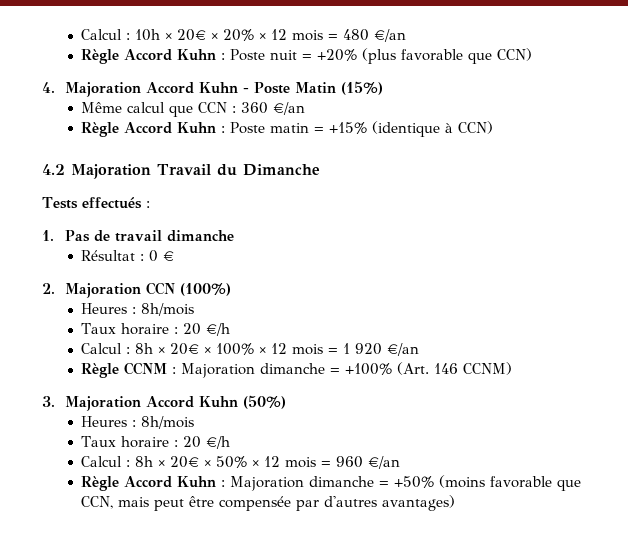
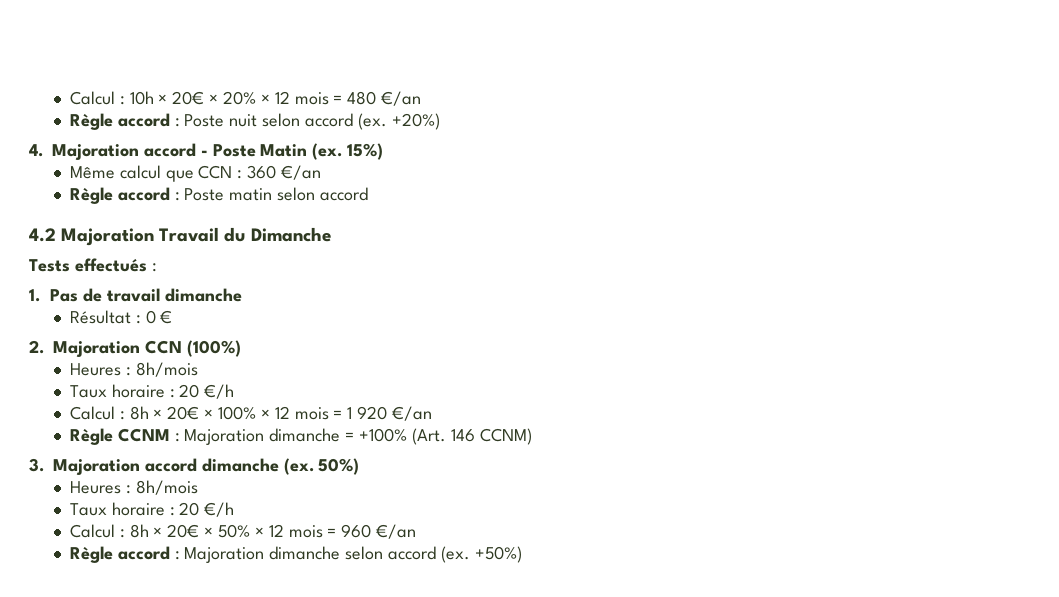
[124,49,217,61] Accord Kuhn -> [117,113,170,127] accord
[302,48,533,64] = +20% (plus favorable que CCN) -> [262,113,440,130] selon accord (ex. +20%)
[145,82,238,94] Accord Kuhn -> [143,143,196,157] accord
[340,81,383,95] (15%) -> [312,143,384,160] (ex. 15%)
[124,122,217,134] Accord Kuhn -> [117,187,170,201] accord
[314,121,494,137] = +15% (identique à CCN) -> [277,187,368,201] selon accord
[145,395,286,409] Accord Kuhn (50%) -> [144,458,360,475] accord dimanche (ex. 50%)
[124,475,582,491] [81,495,456,511] Accord Kuhn : Majoration dimanche = +50% (moins favorable que CCN, mais peut être compensée par d'autres avantages) -> [117,546,522,563] accord : Majoration dimanche selon accord (ex. +50%)

